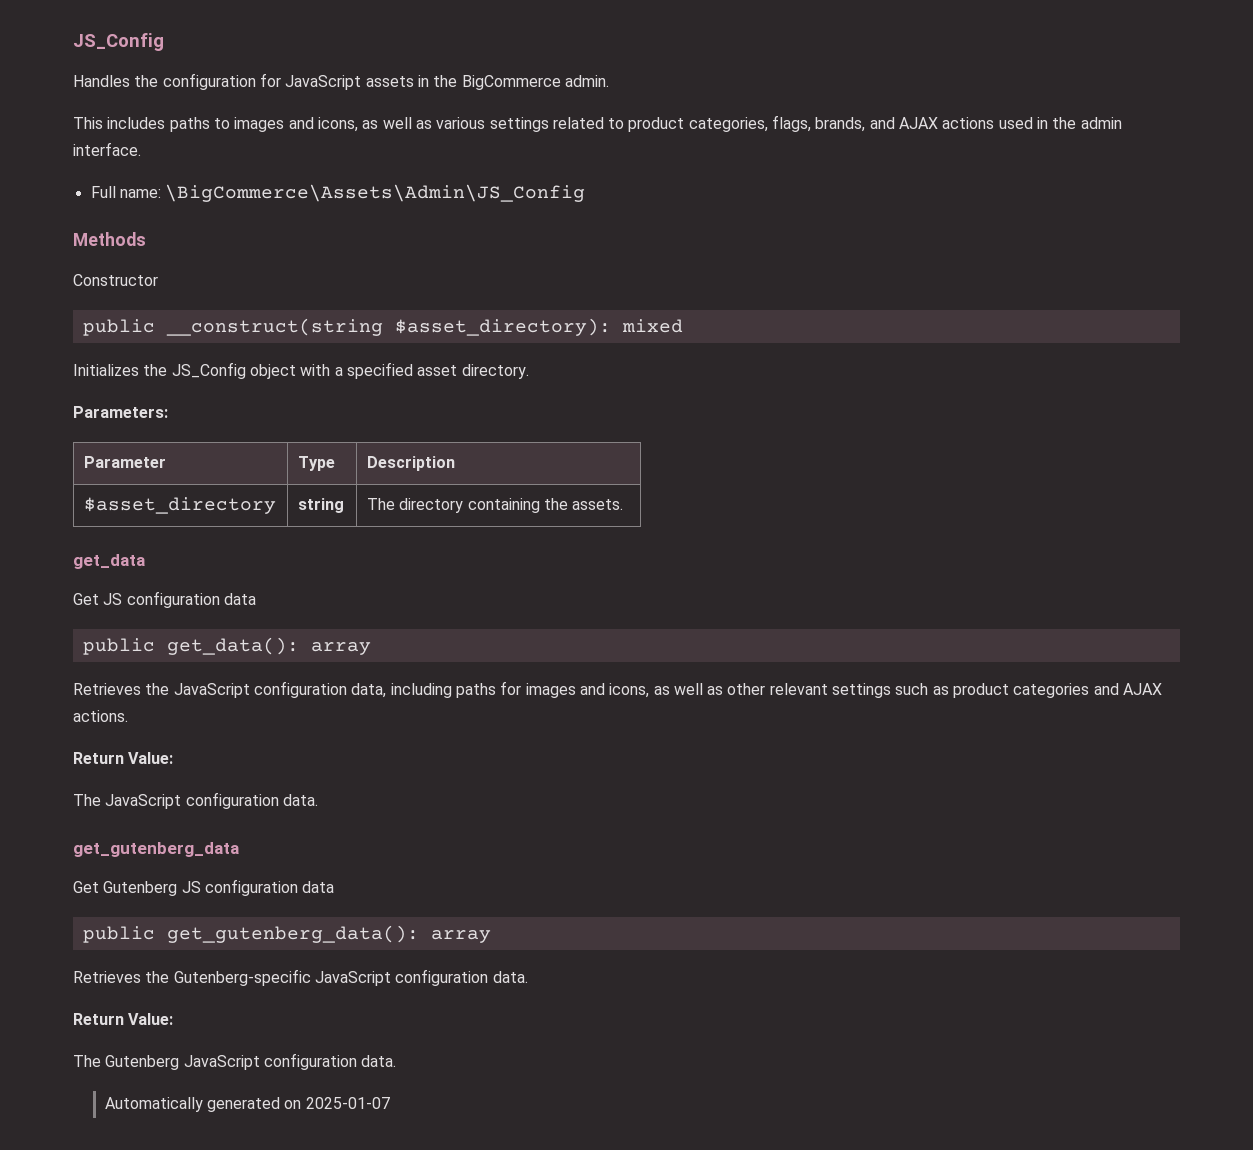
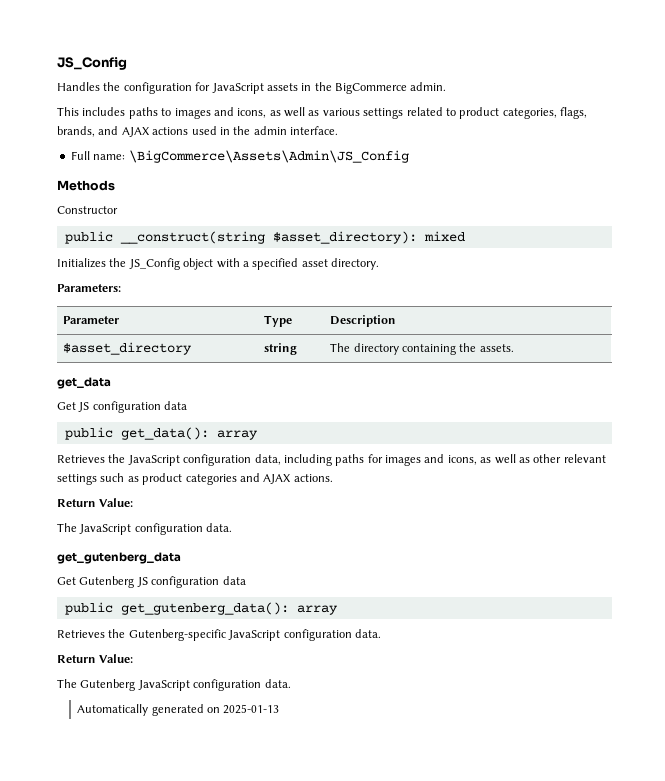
[305,1097,390,1109] 2025-01-07 -> [223,704,280,714] 2025-01-13

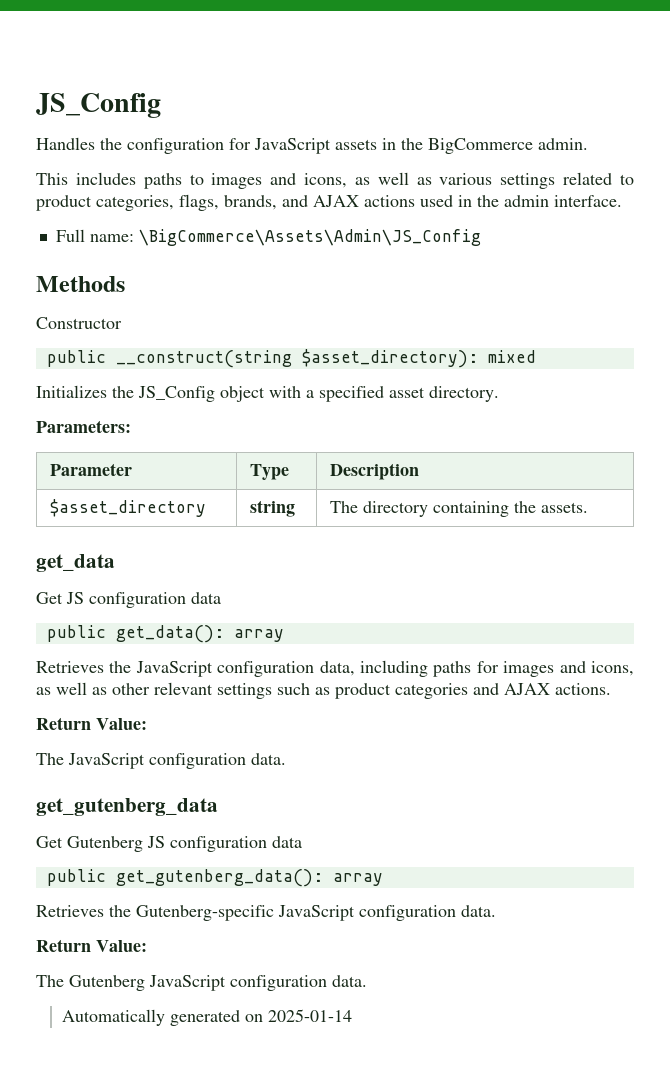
[223,704,280,714] 2025-01-13 -> [268,1009,353,1022] 2025-01-14

